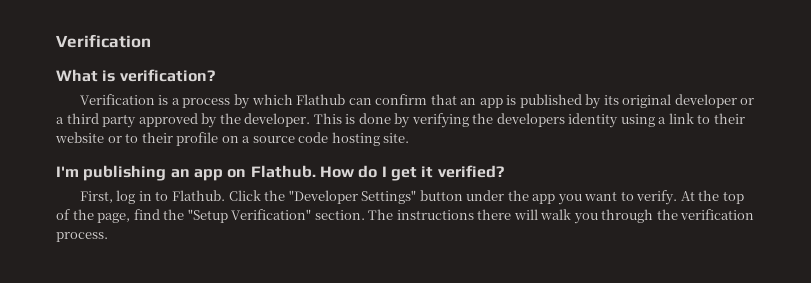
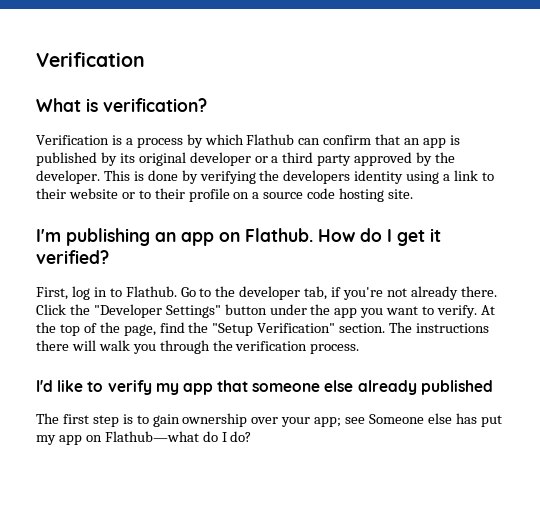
(225, 195) none -> [180,286,497,300] Go to the developer tab, if you're not already there.
(108, 237) none -> [36,380,493,395] [36,413,502,427] [36,431,252,445] // I'd like to verify my app that someone else already published // The first step is to gain ownership over your app; see Someone else has put my app on Flathub—what do I do?

